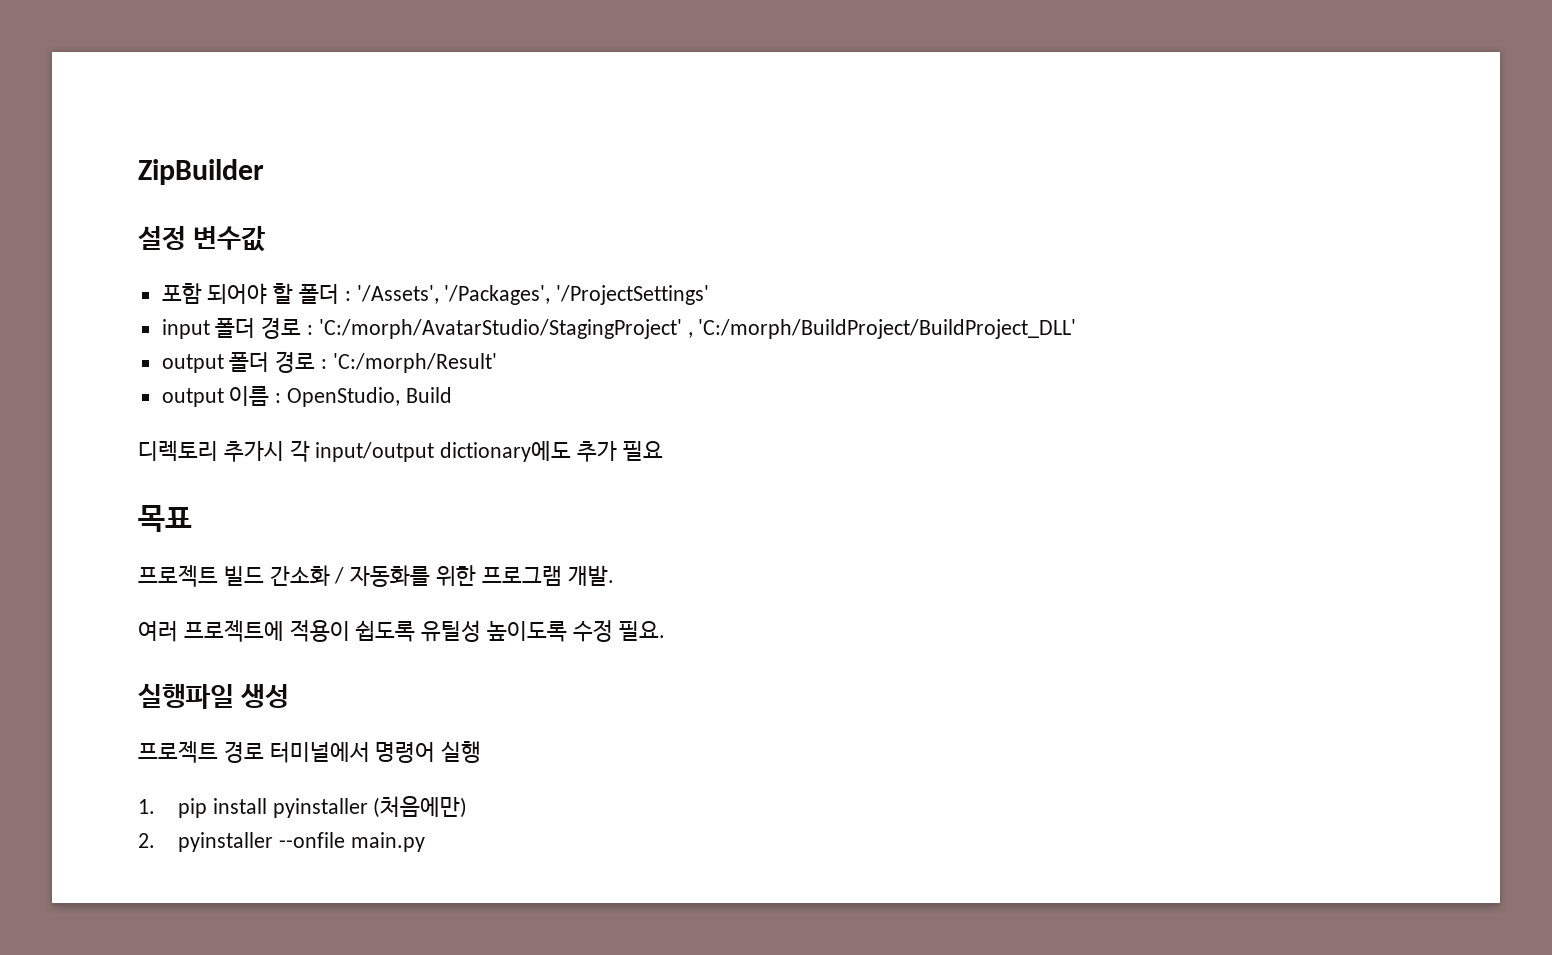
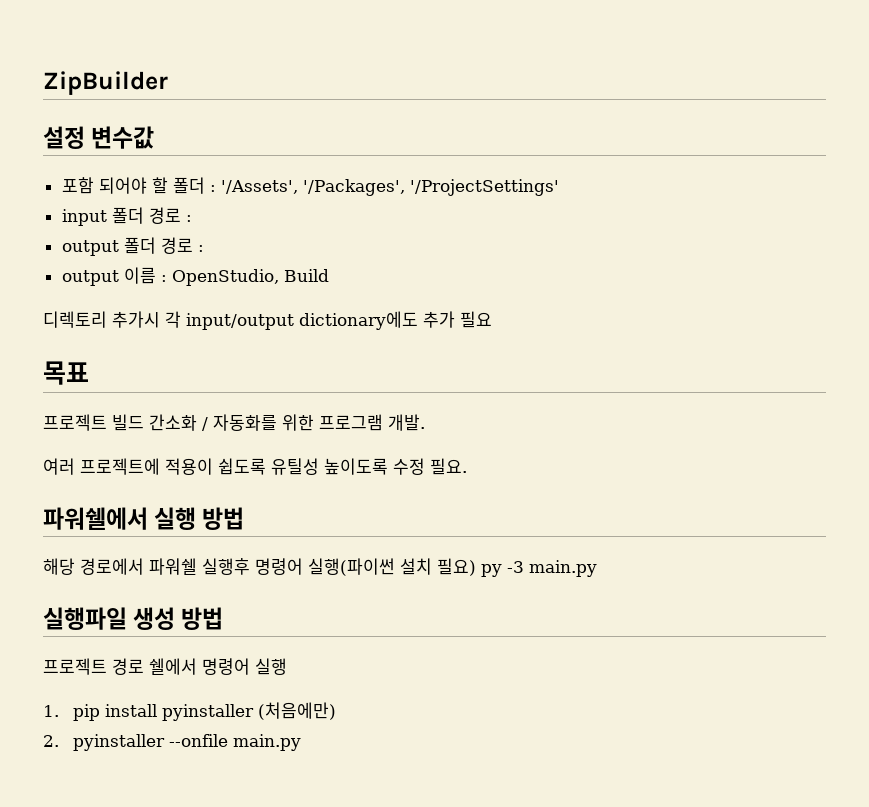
[318,319,1077,339] 'C:/morph/AvatarStudio/StagingProject' , 'C:/morph/BuildProject/BuildProject_DLL' -> (192, 218) none
[332,353,497,373] 'C:/morph/Result' -> (204, 248) none
(665, 631) none -> [43,507,245,530] [43,558,597,577] // 파워쉘에서 실행 방법 // 해당 경로에서 파워쉘 실행후 명령어 실행(파이썬 설치 필요) py -3 main.py
(290, 696) none -> [181,607,224,630] 방법
[269,741,370,763] 터미널에서 -> [149,658,197,675] 쉘에서

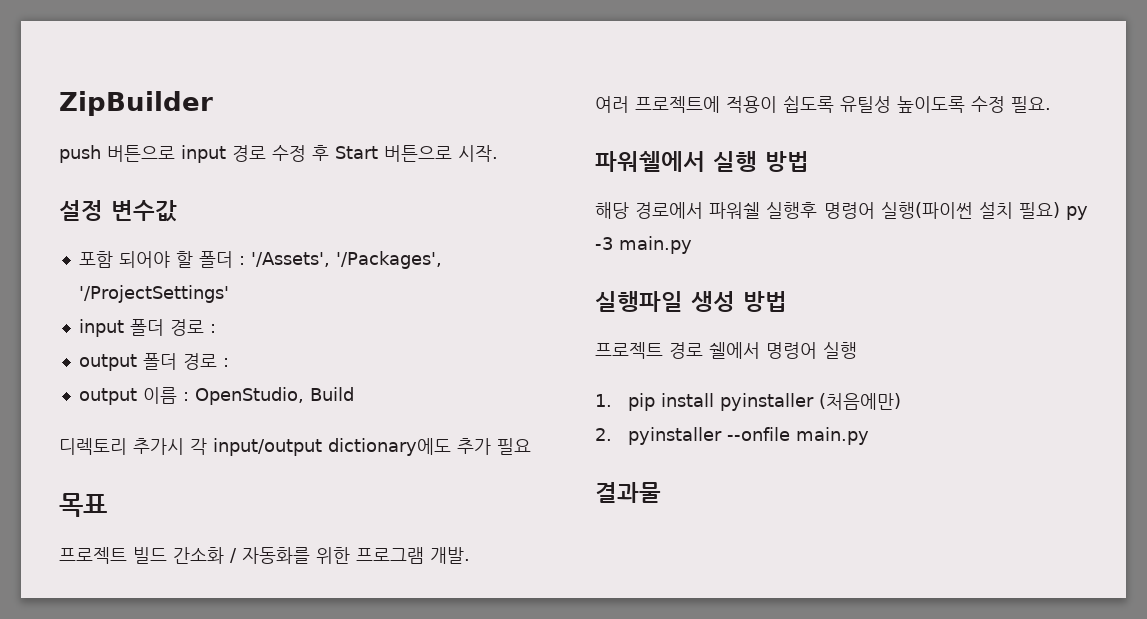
(168, 83) none -> [59,145,498,163] // push 버튼으로 input 경로 수정 후 Start 버튼으로 시작.
(301, 742) none -> [595,482,661,503] // 결과물

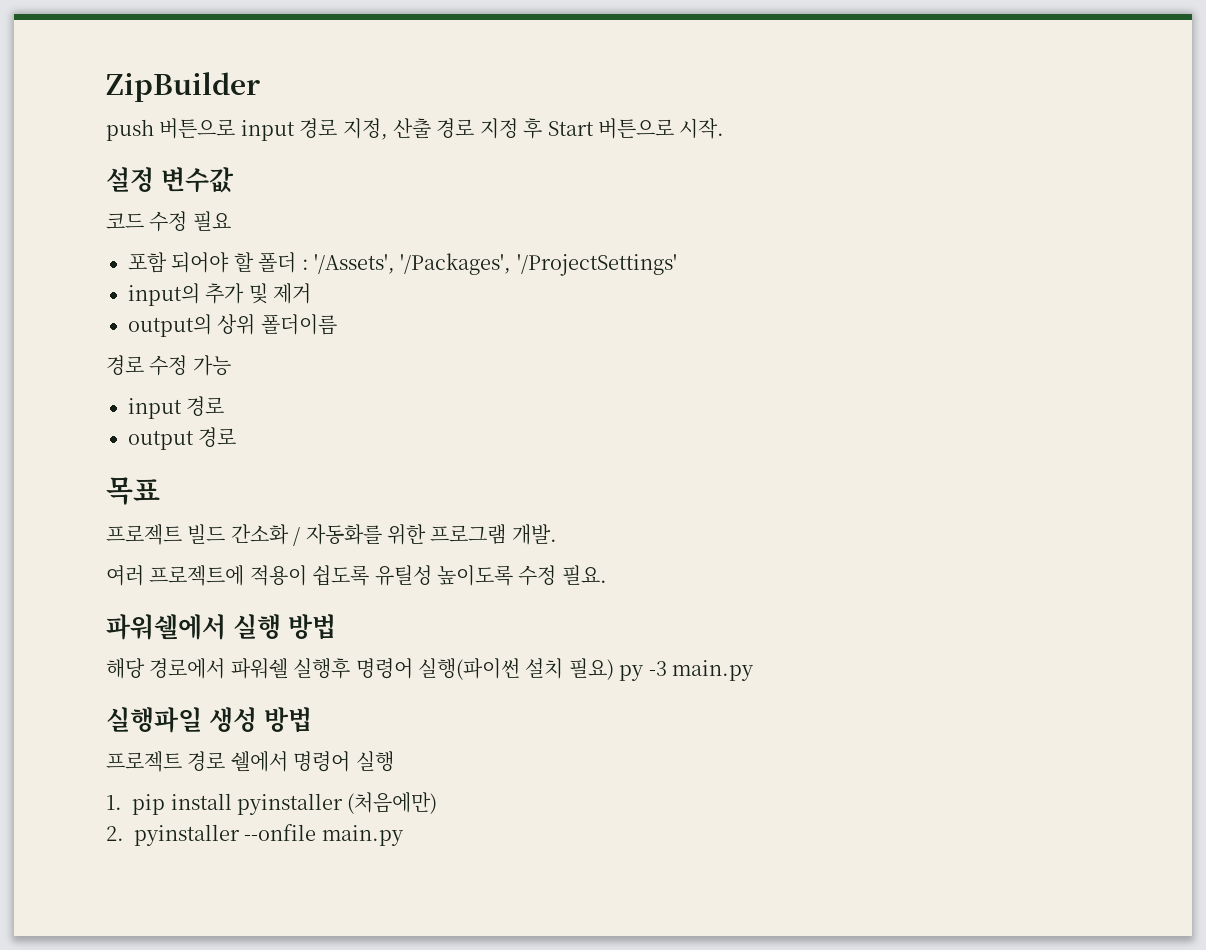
[272,145,306,162] 수정 -> [342,118,518,140] 지정, 산출 경로 지정
(177, 211) none -> [106,211,231,232] // 코드 수정 필요
[78,319,216,337] [78,353,229,371] [78,387,354,405] [59,438,531,456] // input 폴더 경로 : // output 폴더 경로 : // output 이름 : OpenStudio, Build // 디렉토리 추가시 각 input/output dictionary에도 추가 필요 -> [128,283,312,306] [128,314,337,337] [106,355,231,376] [128,396,225,419] [128,427,237,450] // input의 추가 및 제거 // output의 상위 폴더이름 // 경로 수정 가능 // input 경로 // output 경로
[595,482,661,503] // 결과물 -> (404, 835) none

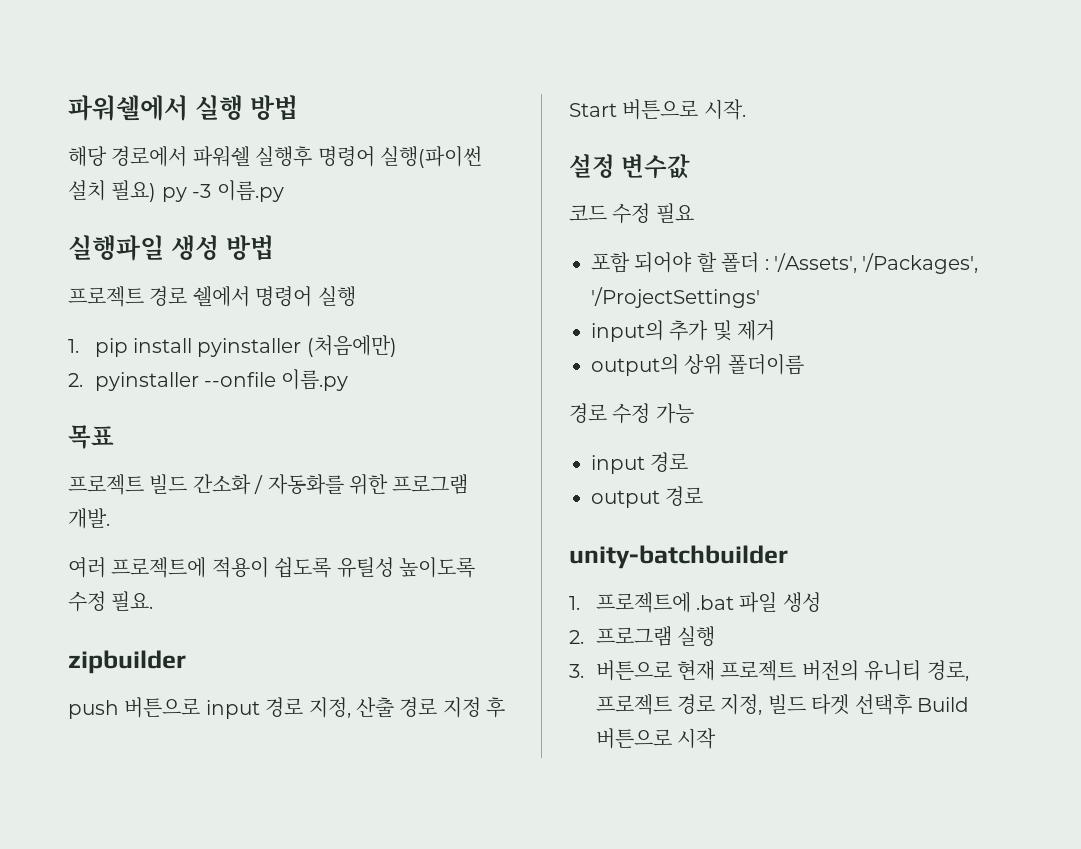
[106,72,260,102] ZipBuilder -> [68,95,298,121] [68,146,482,168] [68,180,284,202] [68,235,274,261] [68,286,356,307] [68,335,397,357] [68,369,349,391] [68,425,114,449] [68,474,469,495] [68,508,110,529] [68,557,475,578] [68,591,154,612] [68,650,186,674] 파워쉘에서 실행 방법 // 해당 경로에서 파워쉘 실행후 명령어 실행(파이썬 설치 필요) py -3 이름.py // 실행파일 생성 방법 // 프로젝트 경로 쉘에서 명령어 실행 // 1. pip install pyinstaller (처음에만) // 2. pyinstaller --onfile 이름.py // 목표 // 프로젝트 빌드 간소화 / 자동화를 위한 프로그램 개발. // 여러 프로젝트에 적용이 쉽도록 유틸성 높이도록 수정 필요. // zipbuilder
[106,477,160,505] [106,524,557,546] [106,565,607,586] [106,614,336,640] [106,658,754,681] [106,707,312,733] [106,751,394,772] [106,792,438,815] [106,824,404,846] 목표 // 프로젝트 빌드 간소화 / 자동화를 위한 프로그램 개발. // 여러 프로젝트에 적용이 쉽도록 유틸성 높이도록 수정 필요. // 파워쉘에서 실행 방법 // 해당 경로에서 파워쉘 실행후 명령어 실행(파이썬 설치 필요) py -3 main.py // 실행파일 생성 방법 // 프로젝트 경로 쉘에서 명령어 실행 // 1. pip install pyinstaller (처음에만) // 2. pyinstaller --onfile main.py -> [569,545,788,569] [569,592,821,613] [569,626,715,647] [569,660,969,681] [595,694,969,715] [595,728,716,749] unity-batchbuilder // 1. 프로젝트에 .bat 파일 생성 // 2. 프로그램 실행 // 3. 버튼으로 현재 프로젝트 버전의 유니티 경로, 프로젝트 경로 지정, 빌드 타겟 선택후 Build 버튼으로 시작

